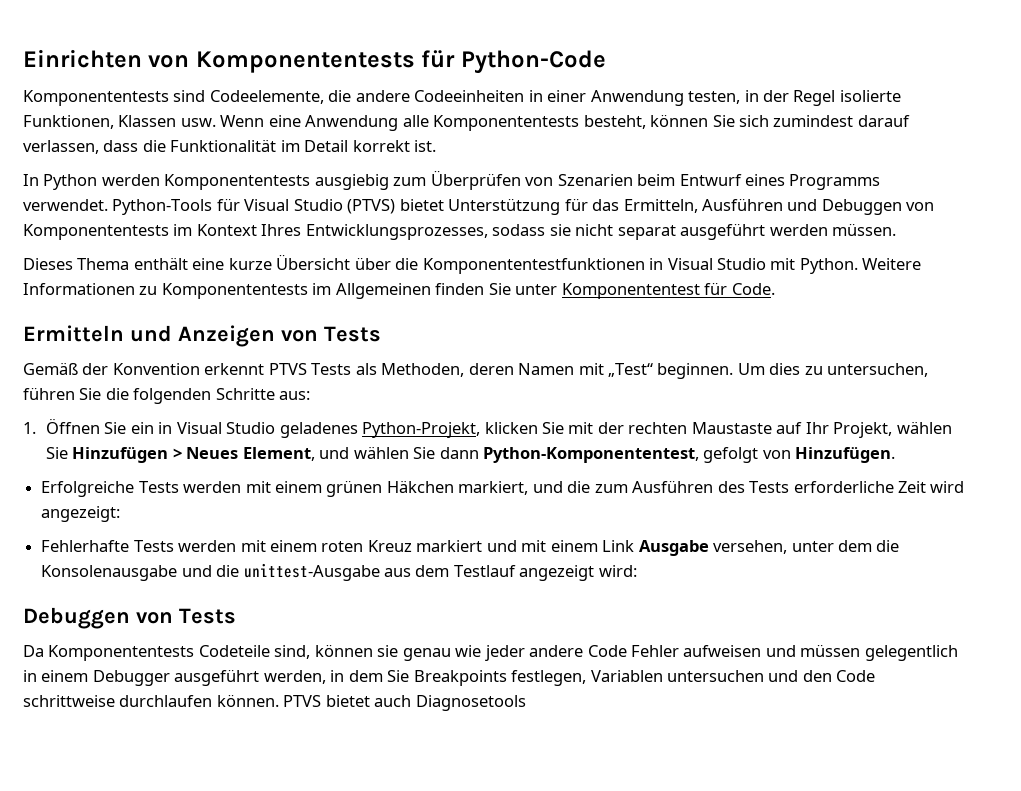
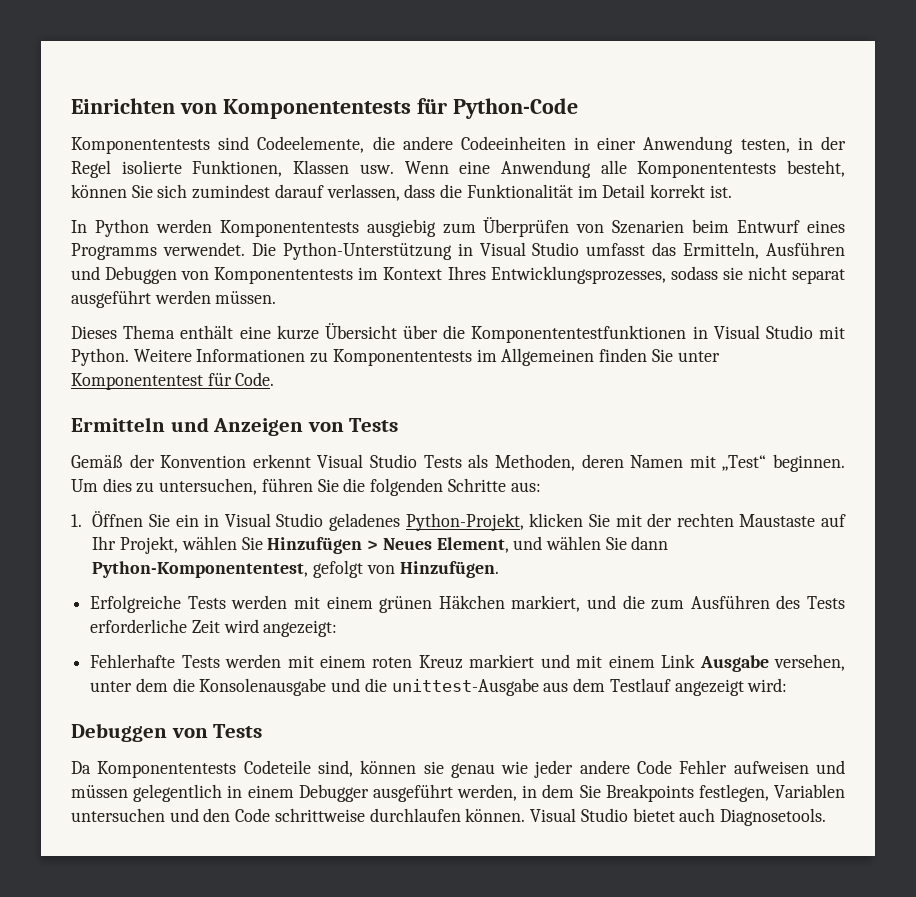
[112,198,588,215] Python-Tools für Visual Studio (PTVS) bietet Unterstützung für -> [251,242,646,260] Die Python-Unterstützung in Visual Studio umfasst
[268,363,307,375] PTVS -> [317,454,418,468] Visual Studio
[283,695,322,707] PTVS -> [530,808,628,822] Visual Studio
[415,695,526,711] Diagnosetools -> [719,808,826,826] Diagnosetools.

